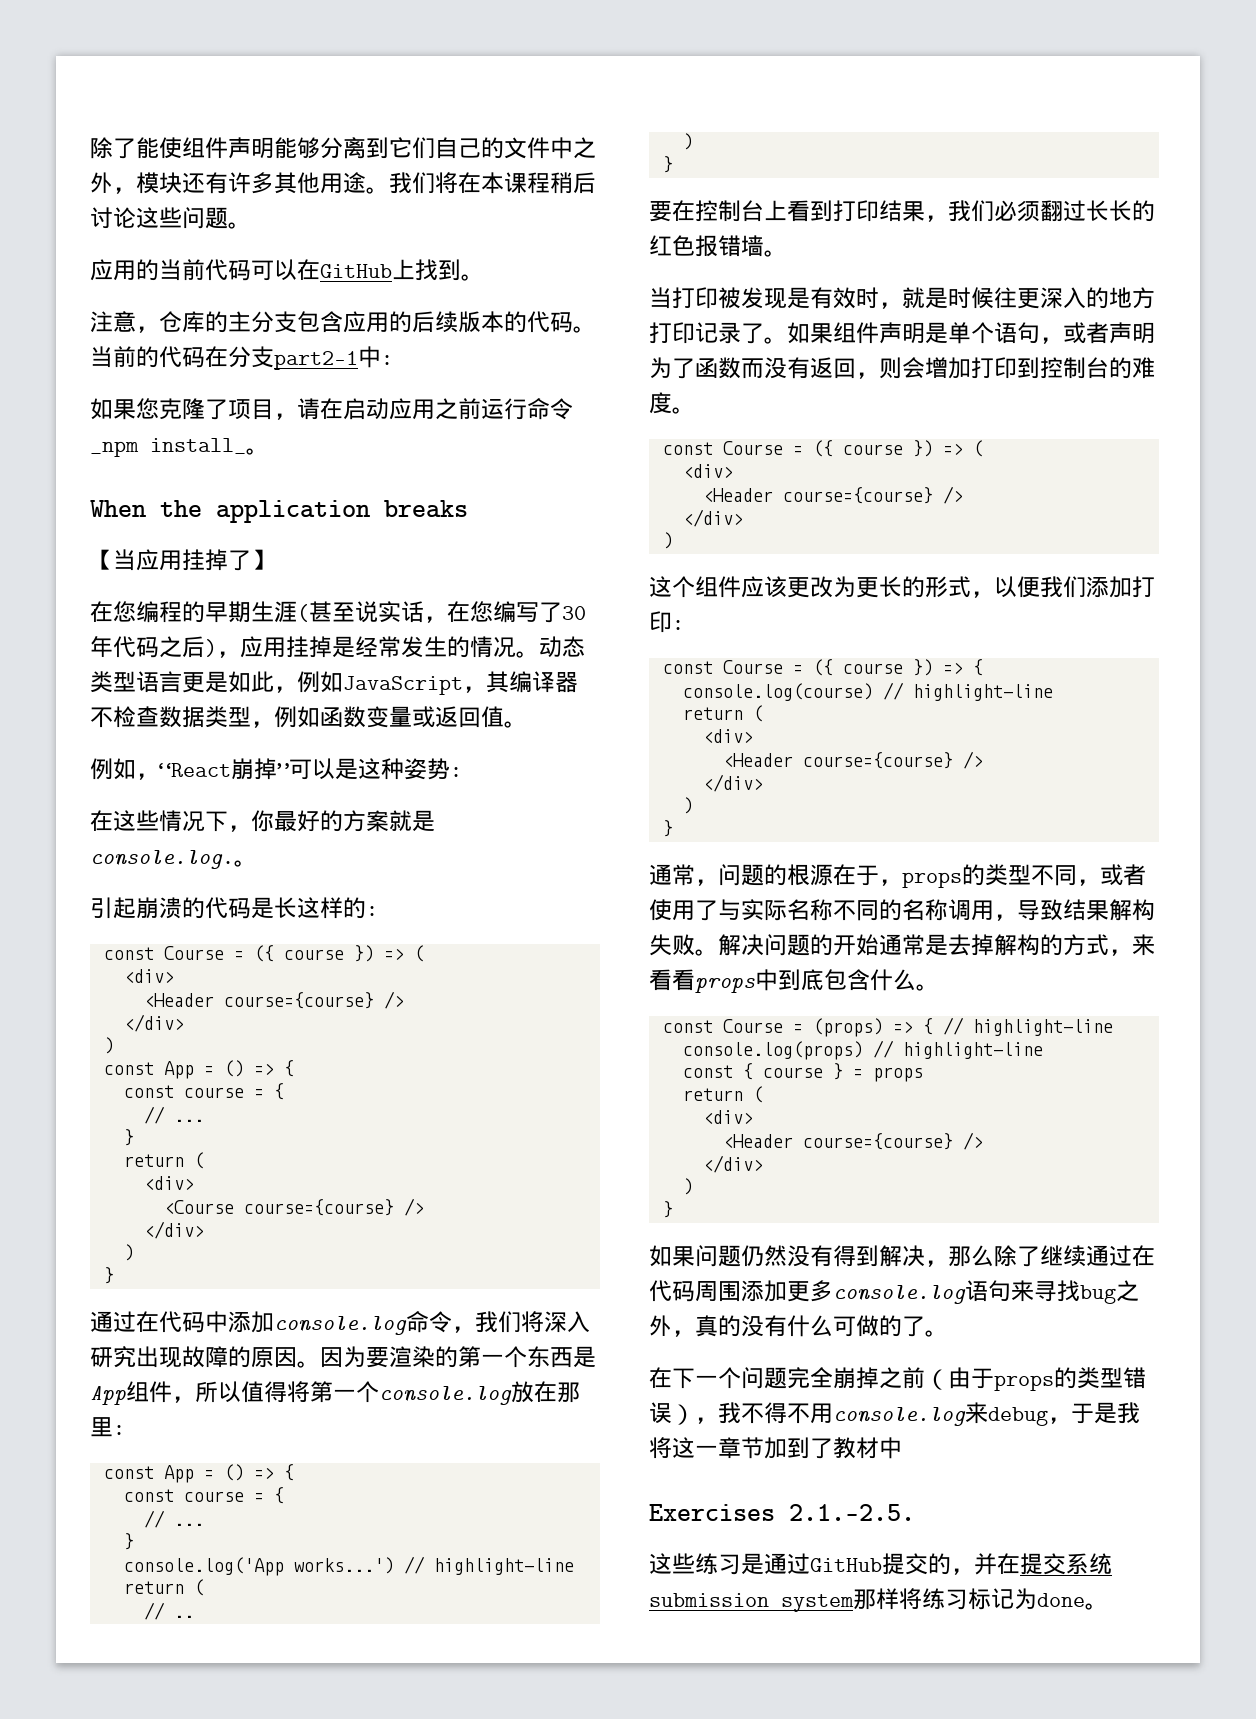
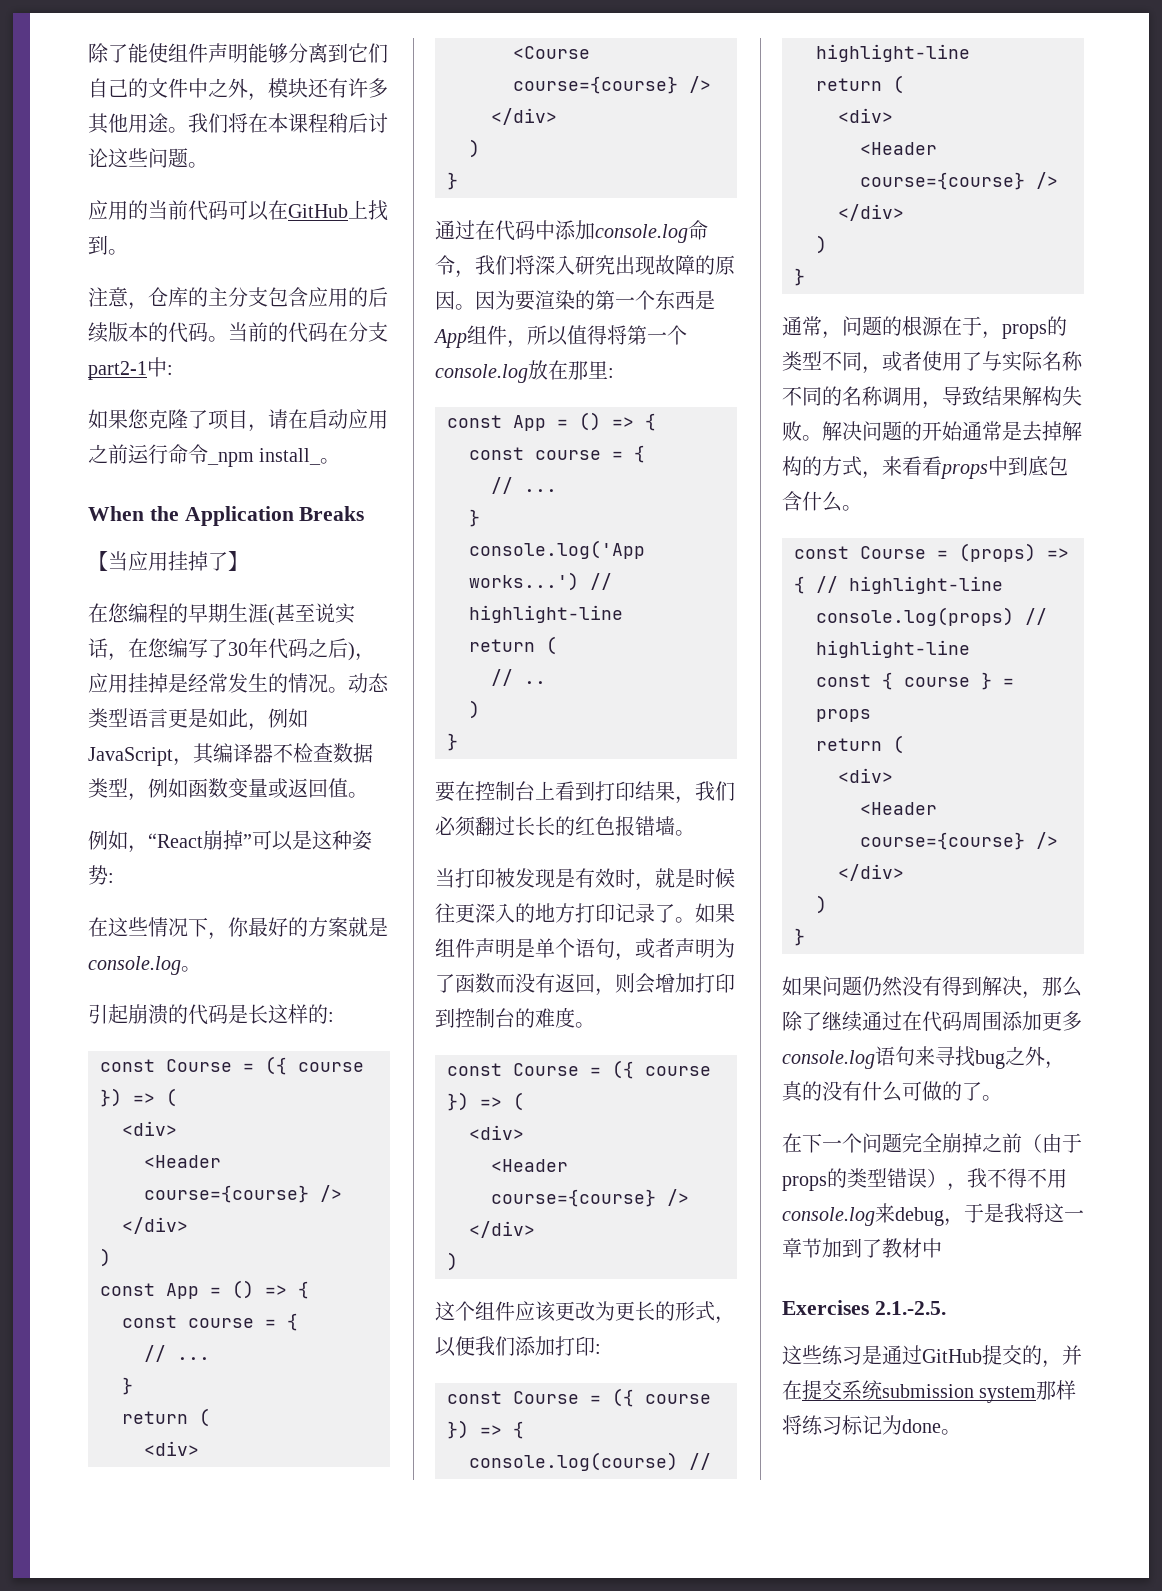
[216,500,468,523] application breaks -> [184,506,365,526] Application Breaks
[90,850,234,869] console.log. -> [88,956,181,975] console.log

